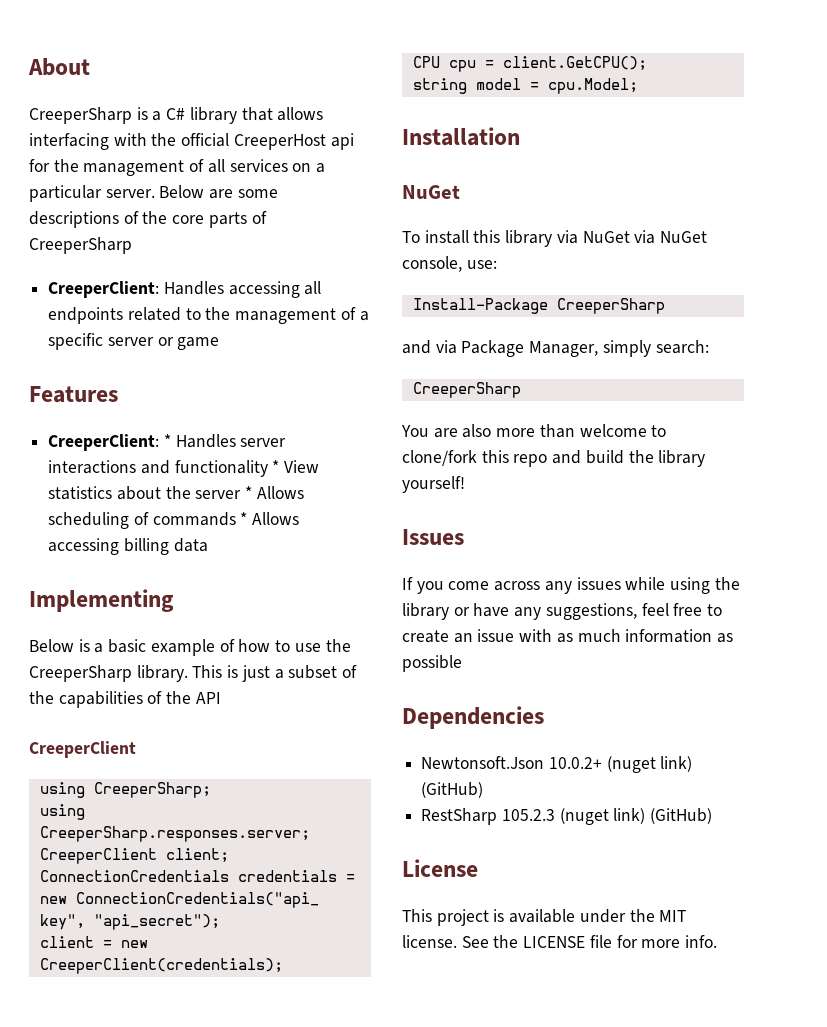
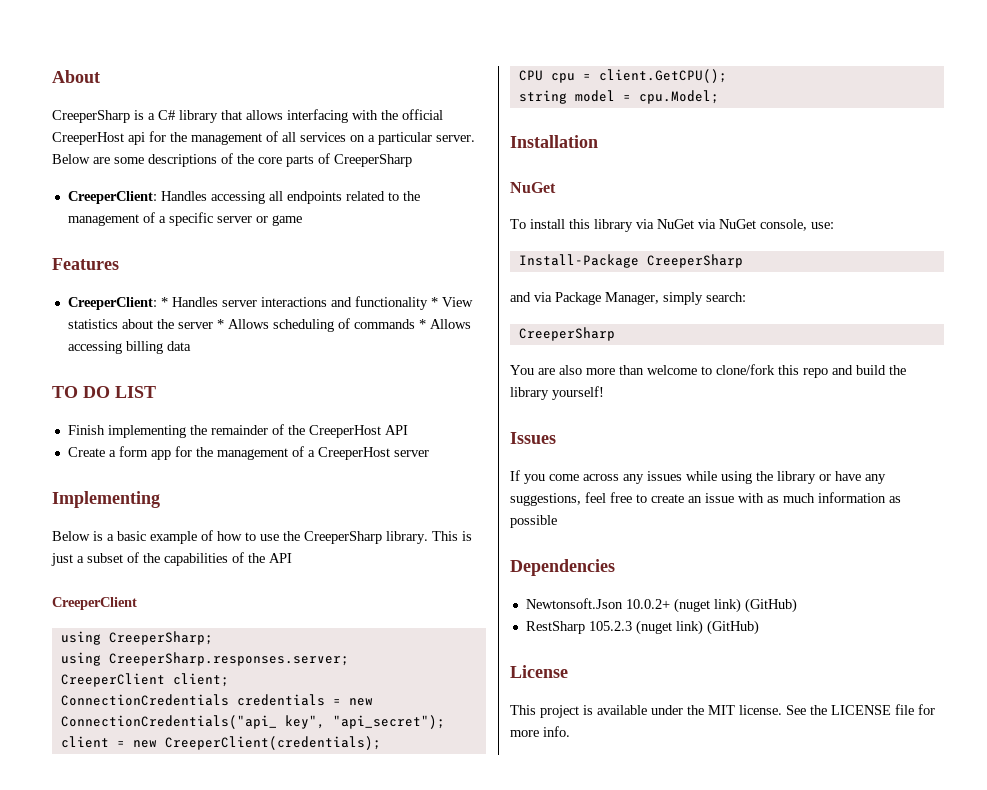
(208, 545) none -> [52,386,156,398] [67,424,408,438] [67,446,429,460] // TO DO LIST // Finish implementing the remainder of the CreeperHost API // Create a form app for the management of a CreeperHost server

